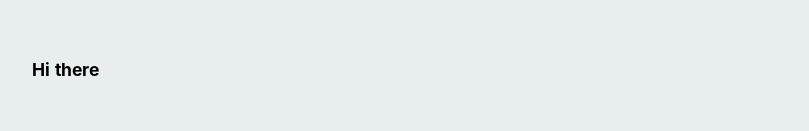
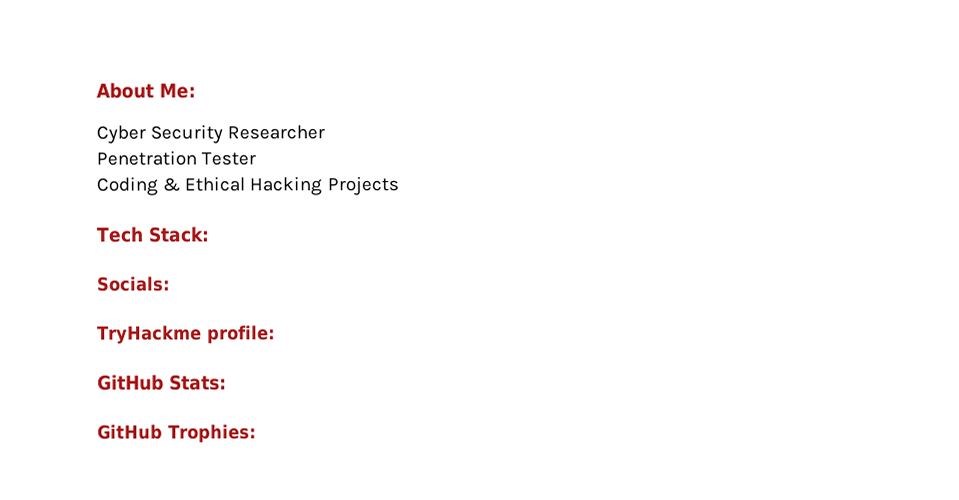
[32,62,99,76] Hi there -> [96,82,196,99] [96,124,326,144] [96,150,257,166] [96,176,399,196] [96,226,209,243] [97,276,170,292] [97,325,275,344] [97,374,227,391] [97,424,256,443] About Me: // Cyber Security Researcher // Penetration Tester // Coding & Ethical Hacking Projects // Tech Stack: // Socials: // TryHackme profile: // GitHub Stats: // GitHub Trophies:

